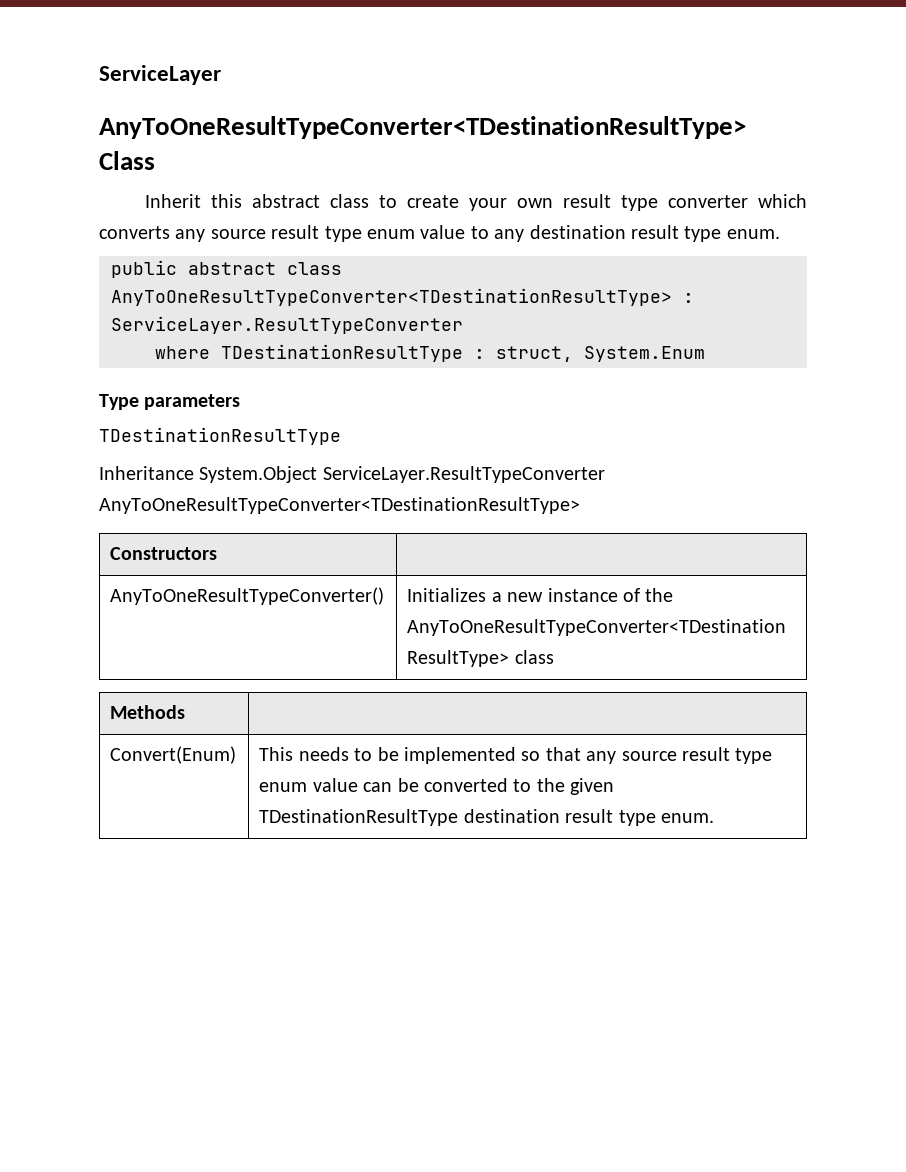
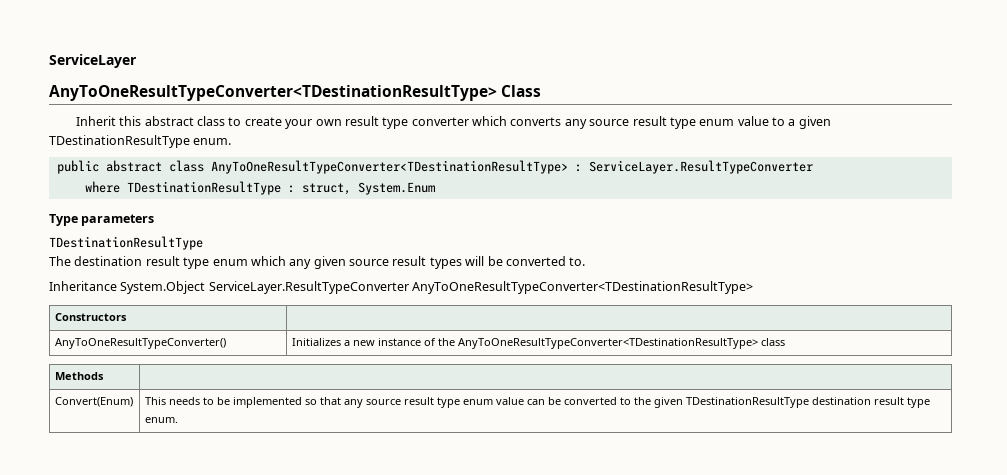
[494,225,722,242] any destination result type -> [788,116,831,129] [49,135,190,148] a given TDestinationResultType
(341, 436) none -> [49,256,586,269] // The destination result type enum which any given source result types will be converted to.

